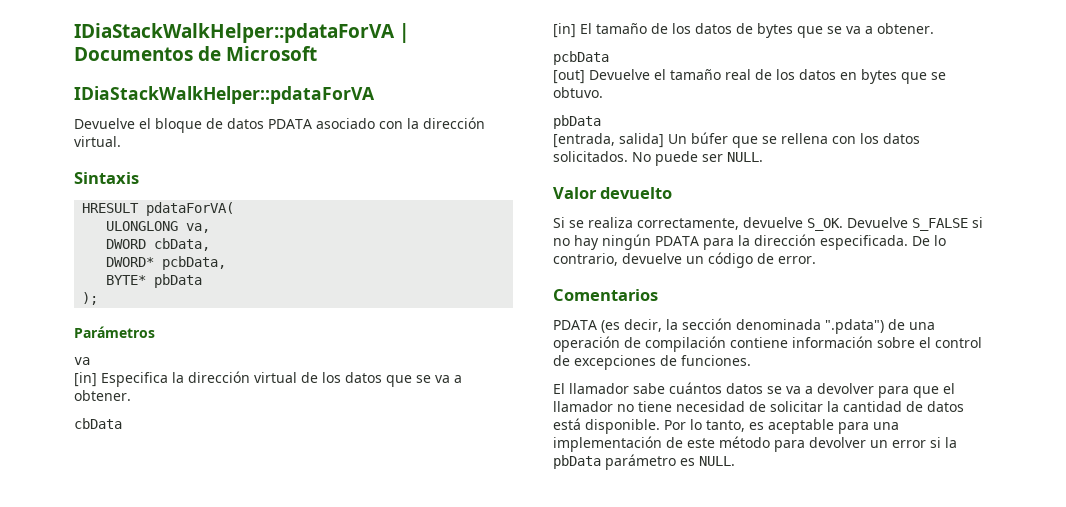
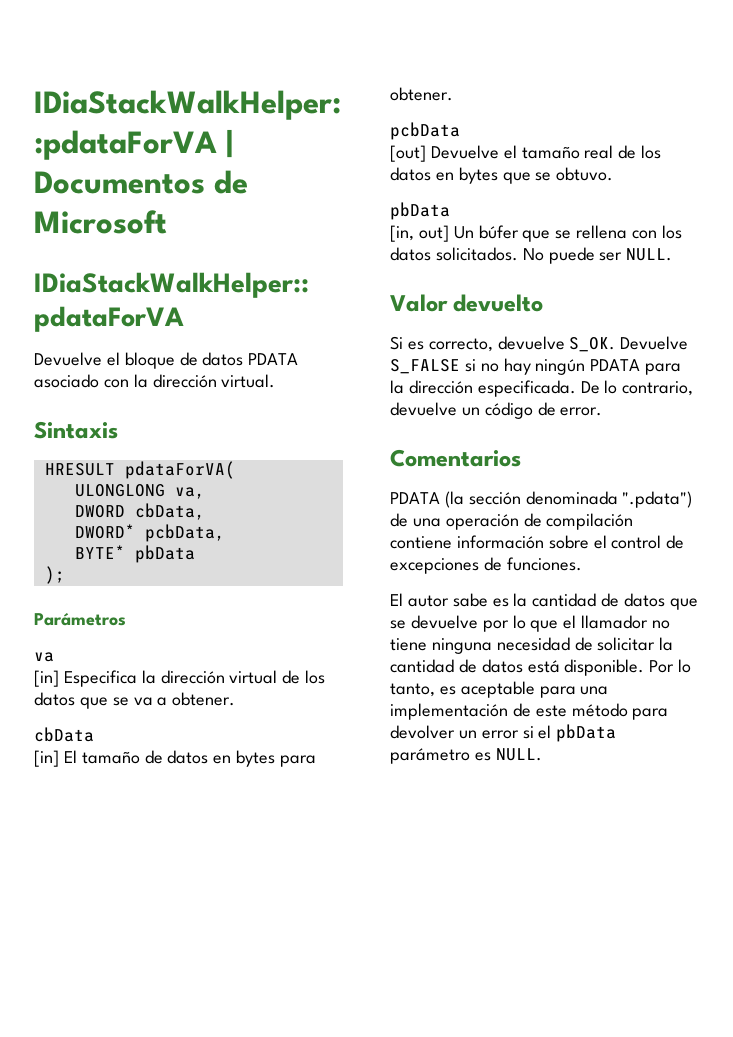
[672,23,873,38] los datos de bytes que se va a -> [167,750,317,767] datos en bytes para
[553,133,664,148] [entrada, salida] -> [390,225,449,242] [in, out]
[569,217,739,230] se realiza correctamente, -> [407,338,493,352] es correcto,
[601,319,678,333] (es decir, la -> [444,491,464,508] (la
[569,382,909,398] llamador sabe cuántos datos se va a devolver para -> [407,593,698,610] [390,615,526,632] autor sabe es la cantidad de datos que se devuelve por lo
(672, 406) none -> [431,638,492,654] ninguna
[945,437,957,448] la -> [538,725,552,739] el

